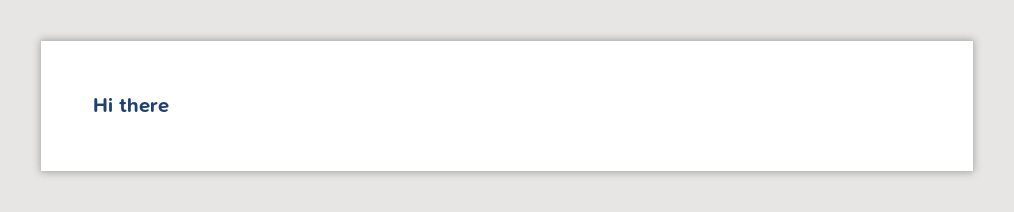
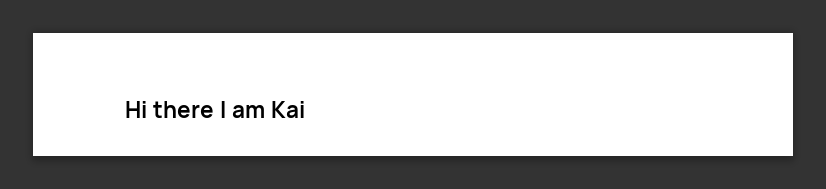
(169, 105) none -> [220,101,306,118] I am Kai

